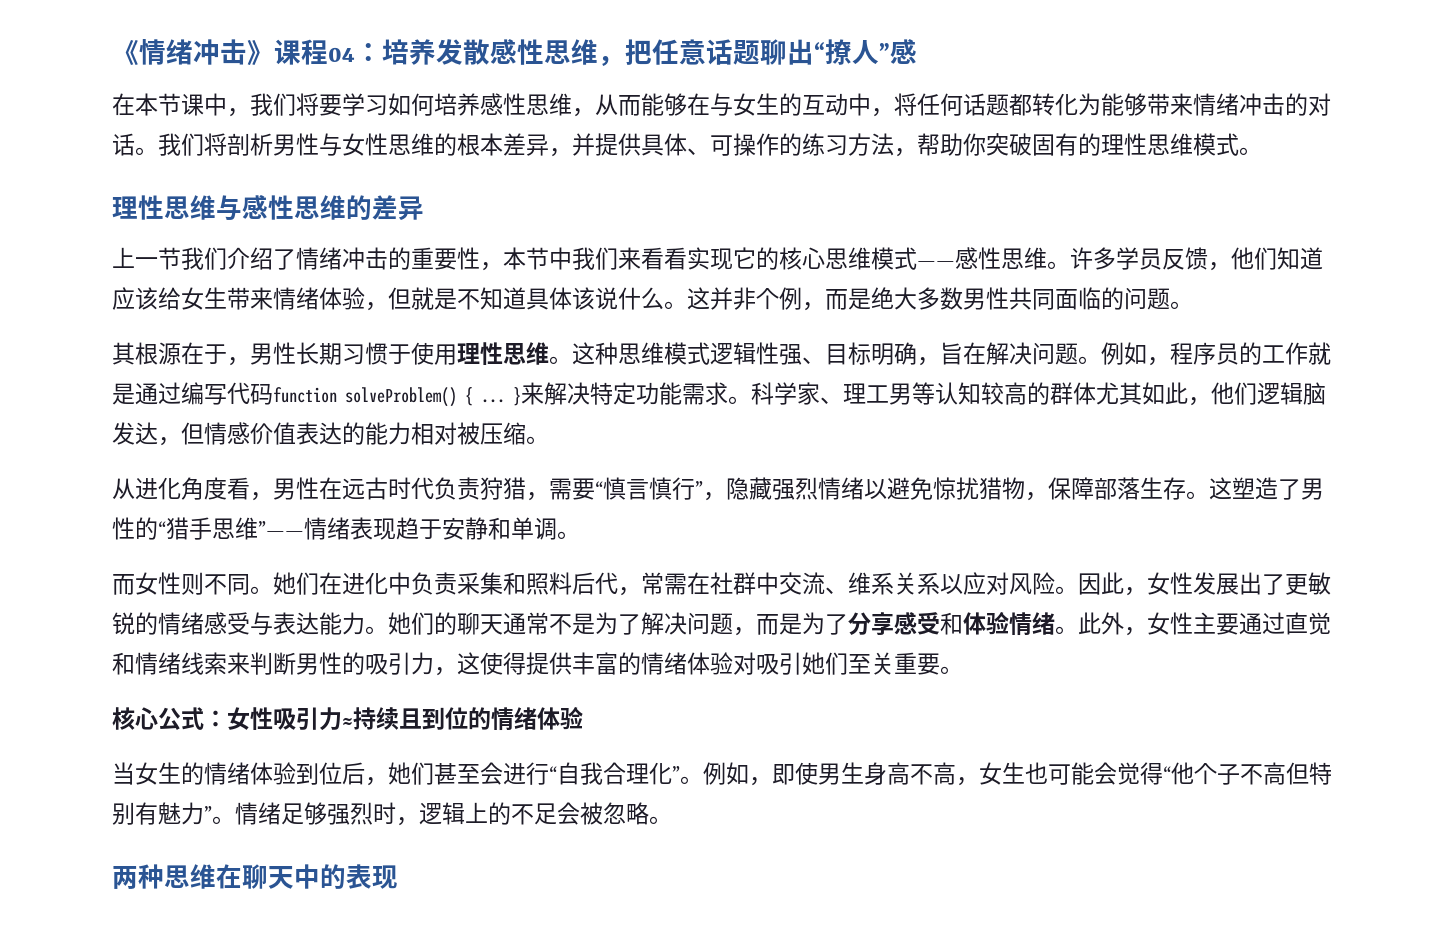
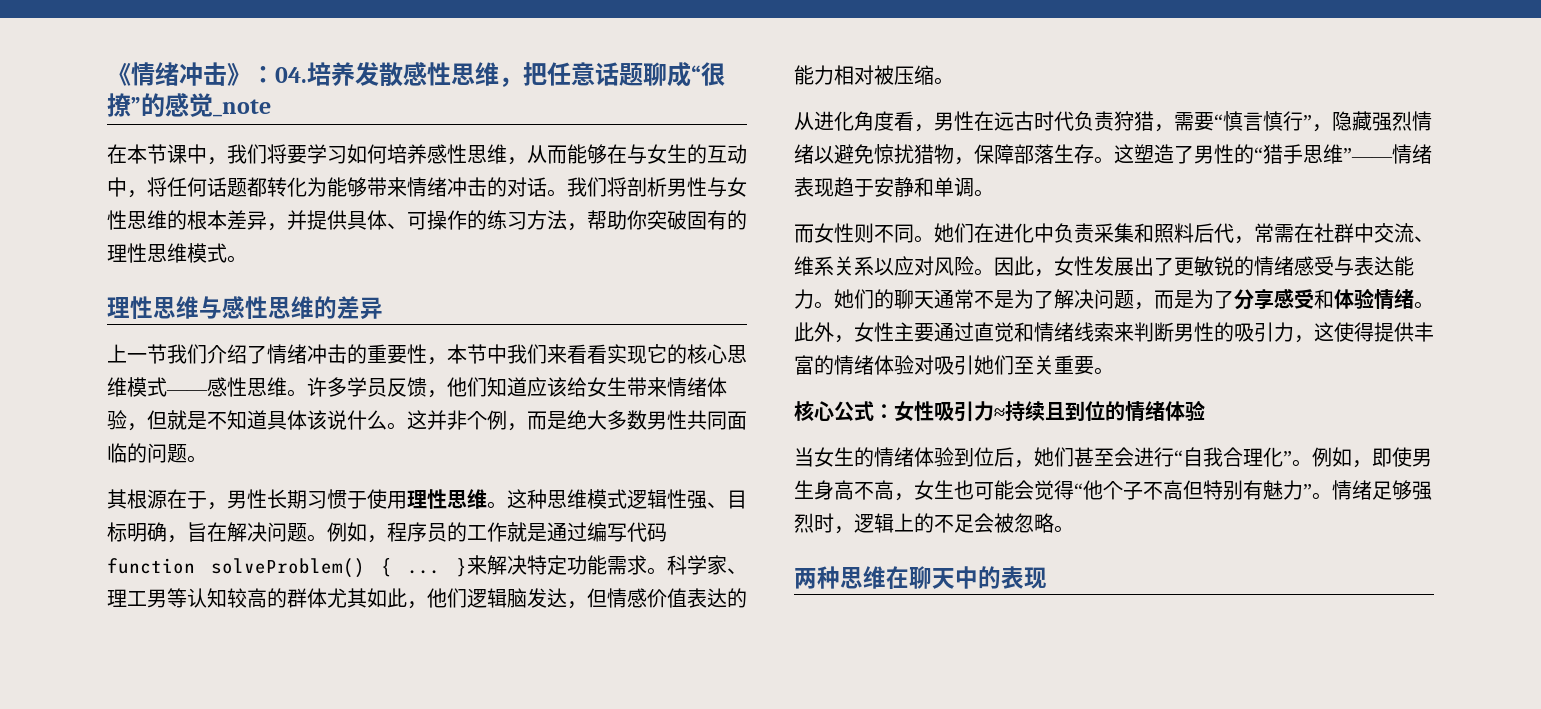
[274,39,382,65] 课程04： -> [251,66,307,83] ：04.
[787,39,917,65] 出“撩人”感 -> [667,62,725,87] [107,93,271,117] 成“很撩”的感觉_note

